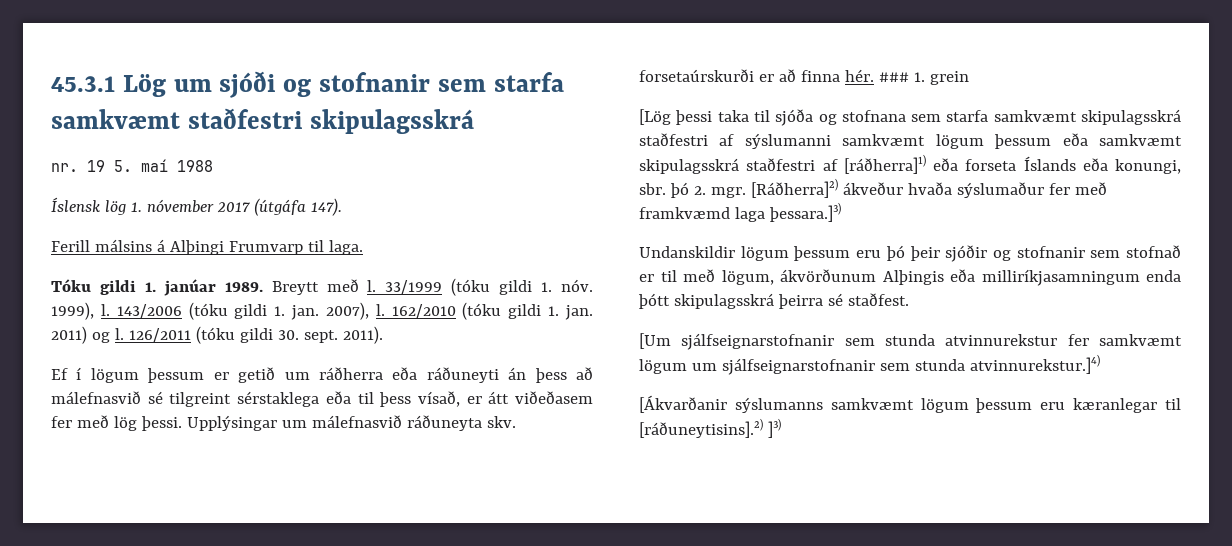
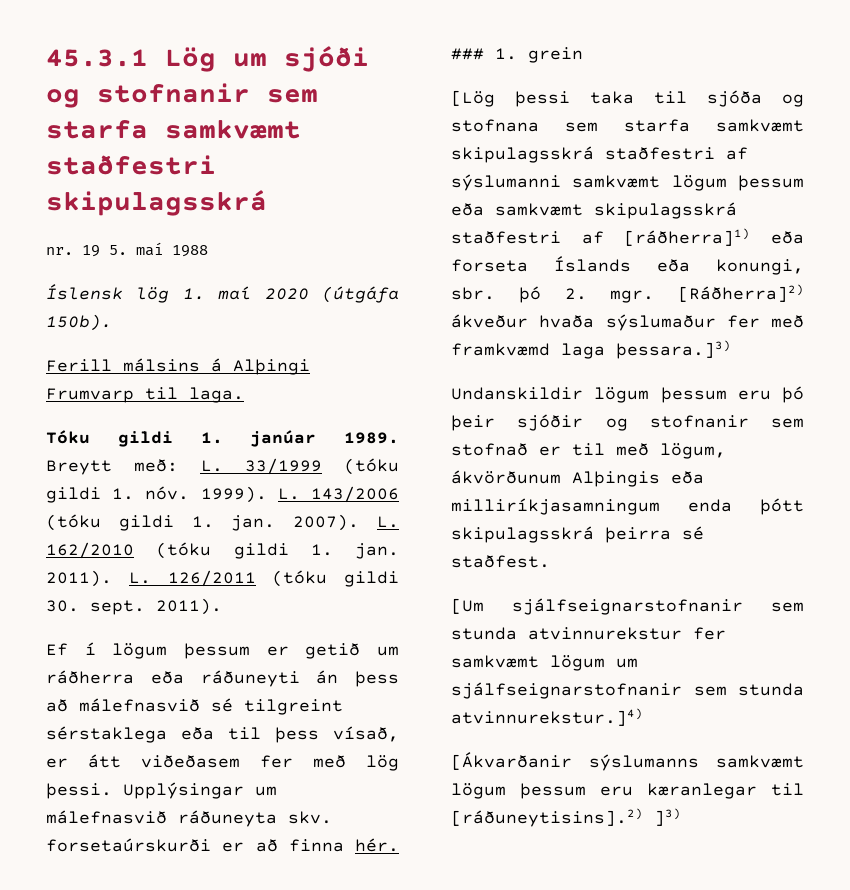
[146,198,342,216] nóvember 2017 (útgáfa 147). -> [218,286,399,303] [46,314,112,331] maí 2020 (útgáfa 150b).
[326,279,377,292] með l. -> [134,459,223,472] með: L.
[51,302,110,320] 1999), l. -> [200,486,300,503] 1999). L.
[325,302,385,320] 2007), l. -> [293,514,400,531] 2007). L.
[51,326,124,344] 2011) og l. -> [46,570,151,587] 2011). L.

